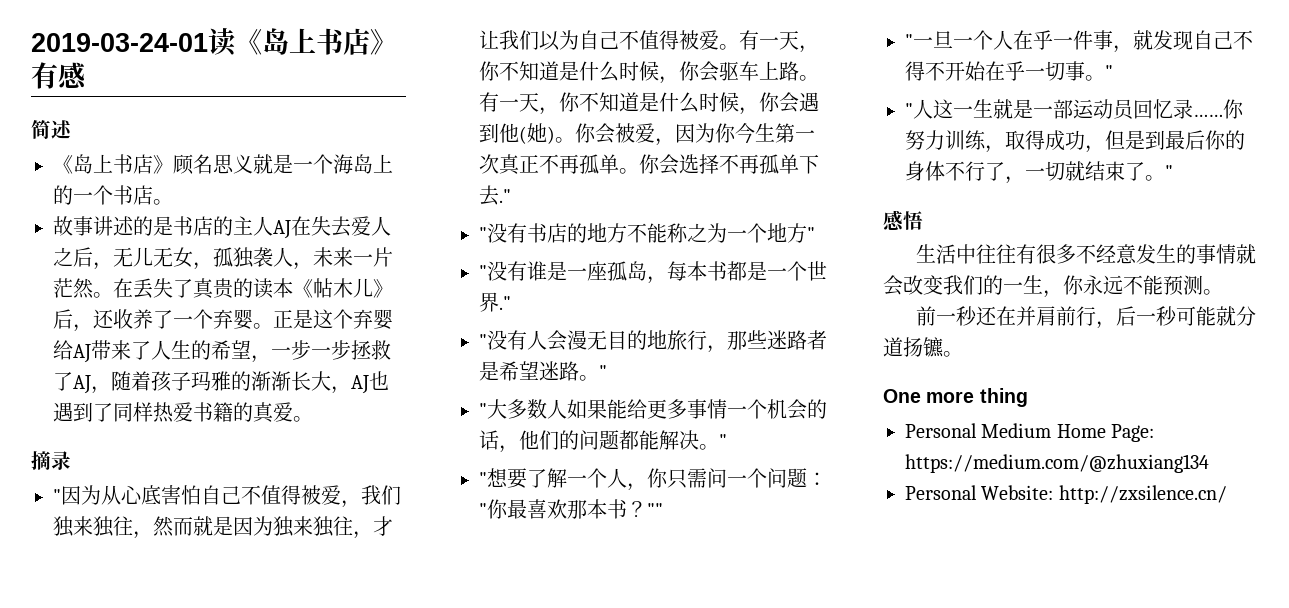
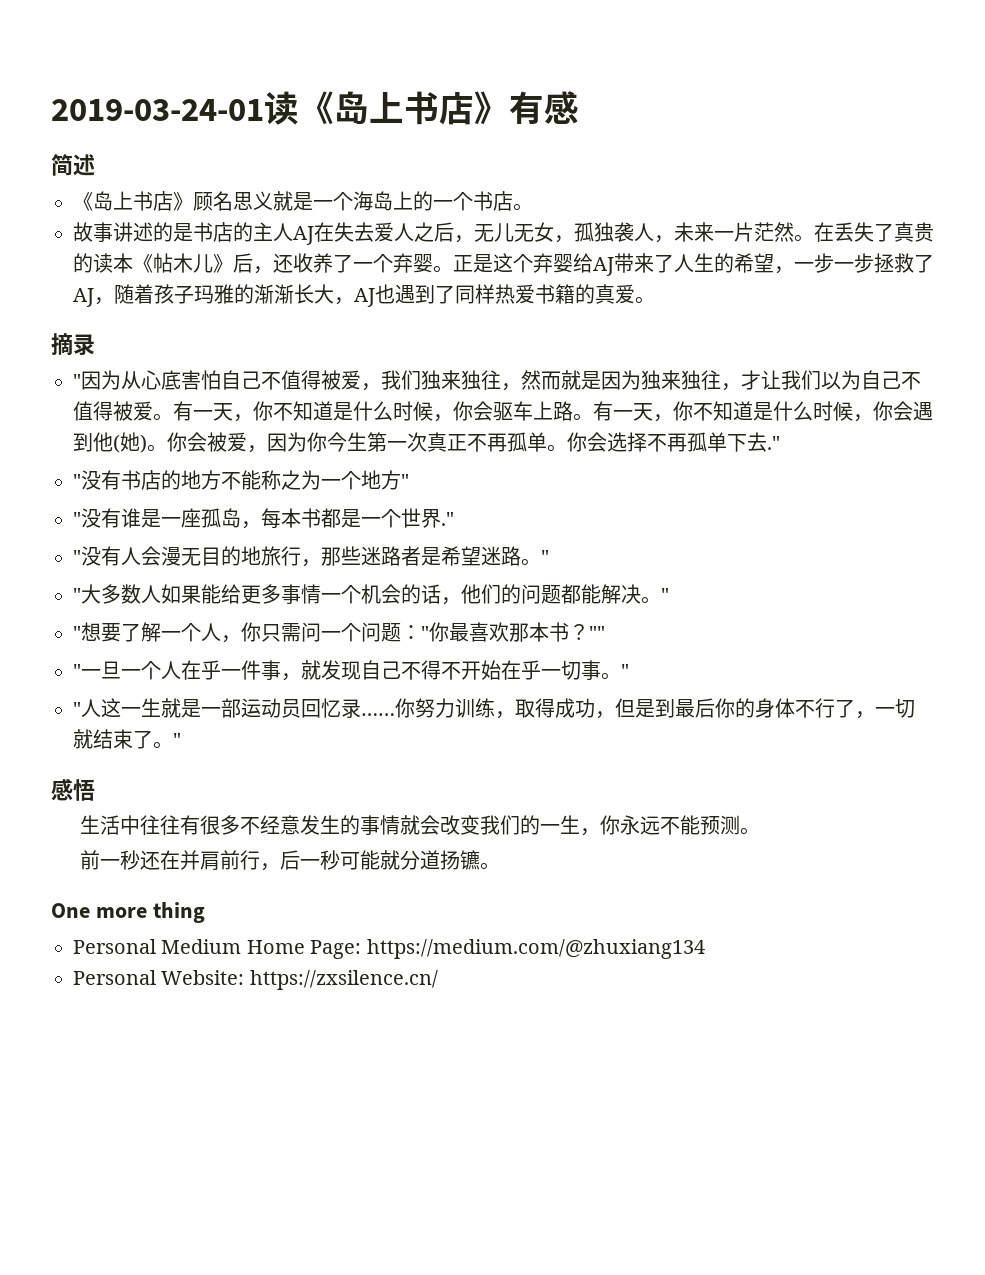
[1058,485,1227,504] http://zxsilence.cn/ -> [249,970,438,990] https://zxsilence.cn/

